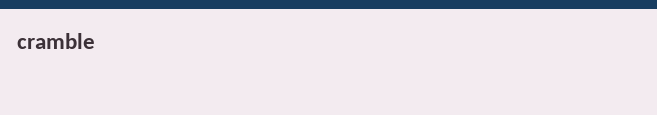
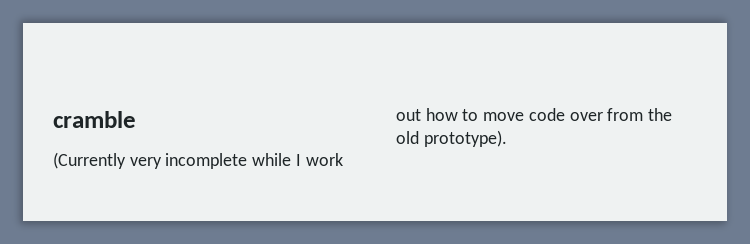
(95, 41) none -> [53,152,343,169] [396,108,673,121] [396,130,507,147] // (Currently very incomplete while I work out how to move code over from the old prototype).

